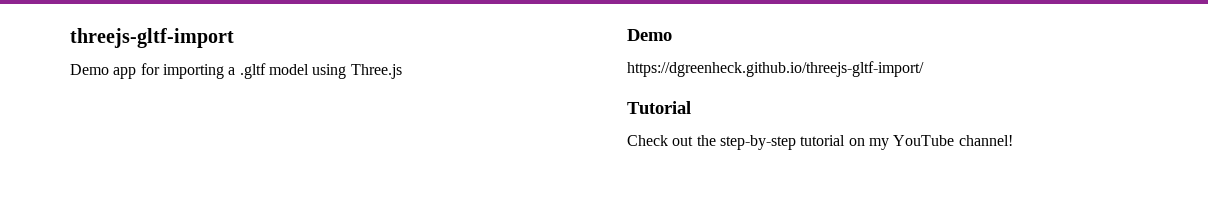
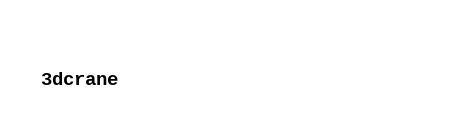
[70,28,234,48] [70,63,402,79] [627,29,672,41] [627,61,924,77] [627,101,691,114] [627,135,1013,150] threejs-gltf-import // Demo app for importing a .gltf model using Three.js // Demo // https://dgreenheck.github.io/threejs-gltf-import/ // Tutorial // Check out the step-by-step tutorial on my YouTube channel! -> [41,72,118,85] 3dcrane

